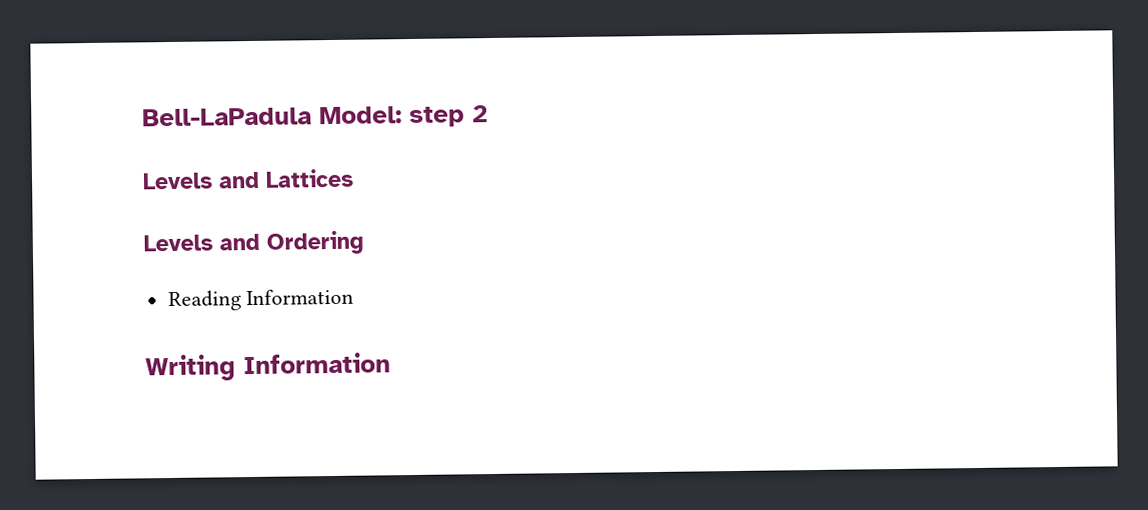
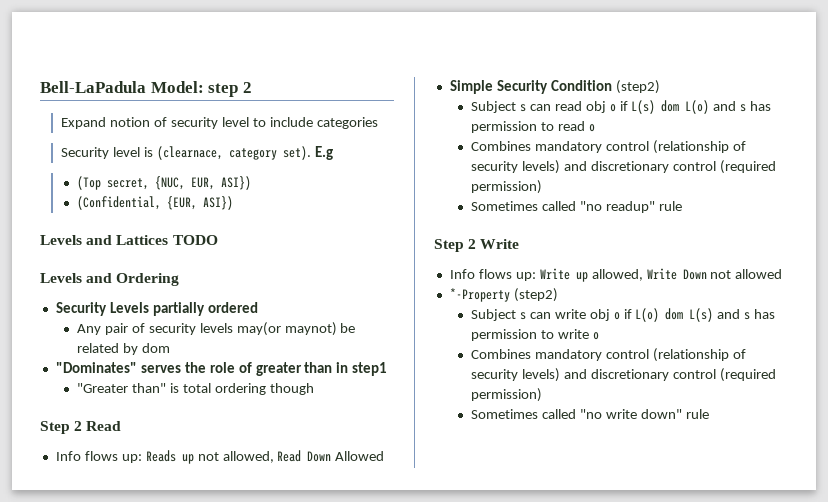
(488, 114) none -> [61,117,378,129] [61,146,333,160] [77,176,252,190] [77,196,234,210] // Expand notion of security level to include categories // Security level is (clearnace, category set). E.g // (Top secret, {NUC, EUR, ASI}) // (Confidential, {EUR, ASI})
(354, 178) none -> [172,235,218,245] TODO
[167,288,355,312] [145,352,391,382] Reading Information // Writing Information -> [55,302,258,316] [77,322,356,336] [77,343,170,355] [55,362,388,376] [77,383,314,395] [40,421,122,434] [55,450,385,464] [449,80,660,94] [471,100,772,114] [471,121,595,133] [471,140,746,154] [471,160,776,174] [471,180,543,194] [471,201,682,213] [434,239,520,252] [449,268,783,282] [449,288,558,302] [471,308,776,322] [471,329,599,341] [471,348,746,362] [471,368,776,382] [471,388,543,402] [471,409,709,419] Security Levels partially ordered // Any pair of security levels may(or maynot) be related by dom // "Dominates" serves the role of greater than in step1 // "Greater than" is total ordering though // Step 2 Read // Info flows up: Reads up not allowed, Read Down Allowed // Simple Security Condition (step2) // Subject s can read obj o if L(s) dom L(o) and s has permission to read o // Combines mandatory control (relationship of security levels) and discretionary control (required permission) // Sometimes called "no readup" rule // Step 2 Write // Info flows up: Write up allowed, Write Down not allowed // *-Property (step2) // Subject s can write obj o if L(o) dom L(s) and s has permission to write o // Combines mandatory control (relationship of security levels) and discretionary control (required permission) // Sometimes called "no write down" rule

